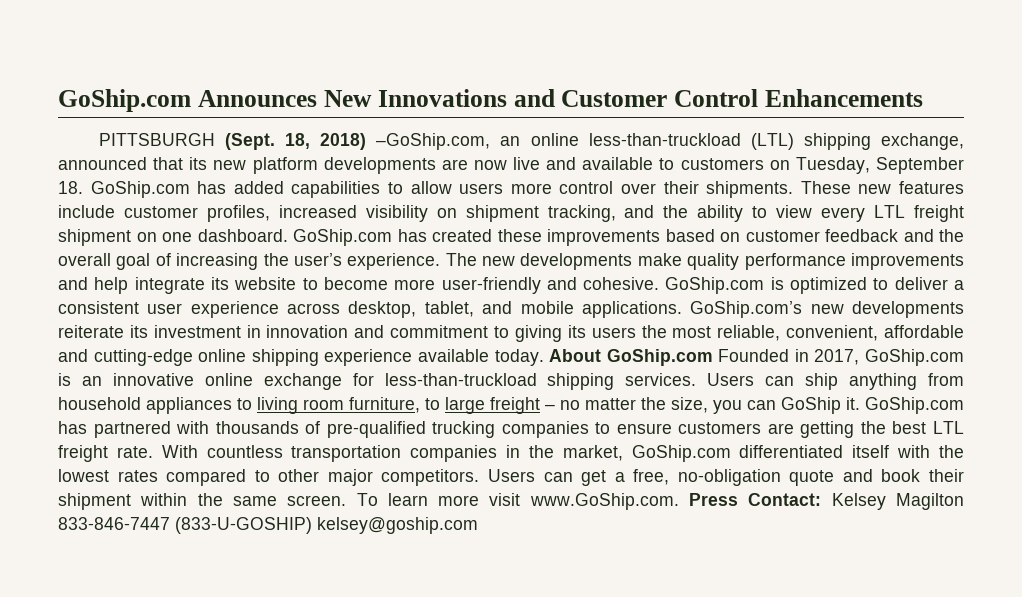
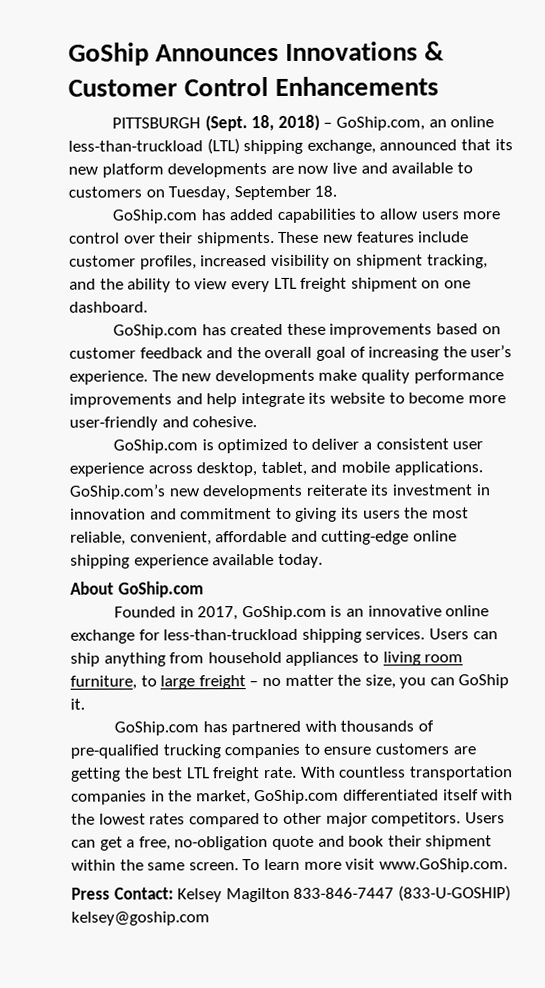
[58,89,555,112] GoShip.com Announces New Innovations and -> [68,41,446,66] GoShip Announces Innovations &
[376,133,491,150] –GoShip.com, -> [323,116,425,131] – GoShip.com,
(83, 187) none -> (338, 191) //
(288, 235) none -> (148, 307) //
(660, 283) none -> (258, 422) //
(544, 357) none -> (323, 560) //
(713, 357) none -> (204, 589) //
(860, 403) none -> (85, 704) //
(679, 501) none -> (508, 865) //

